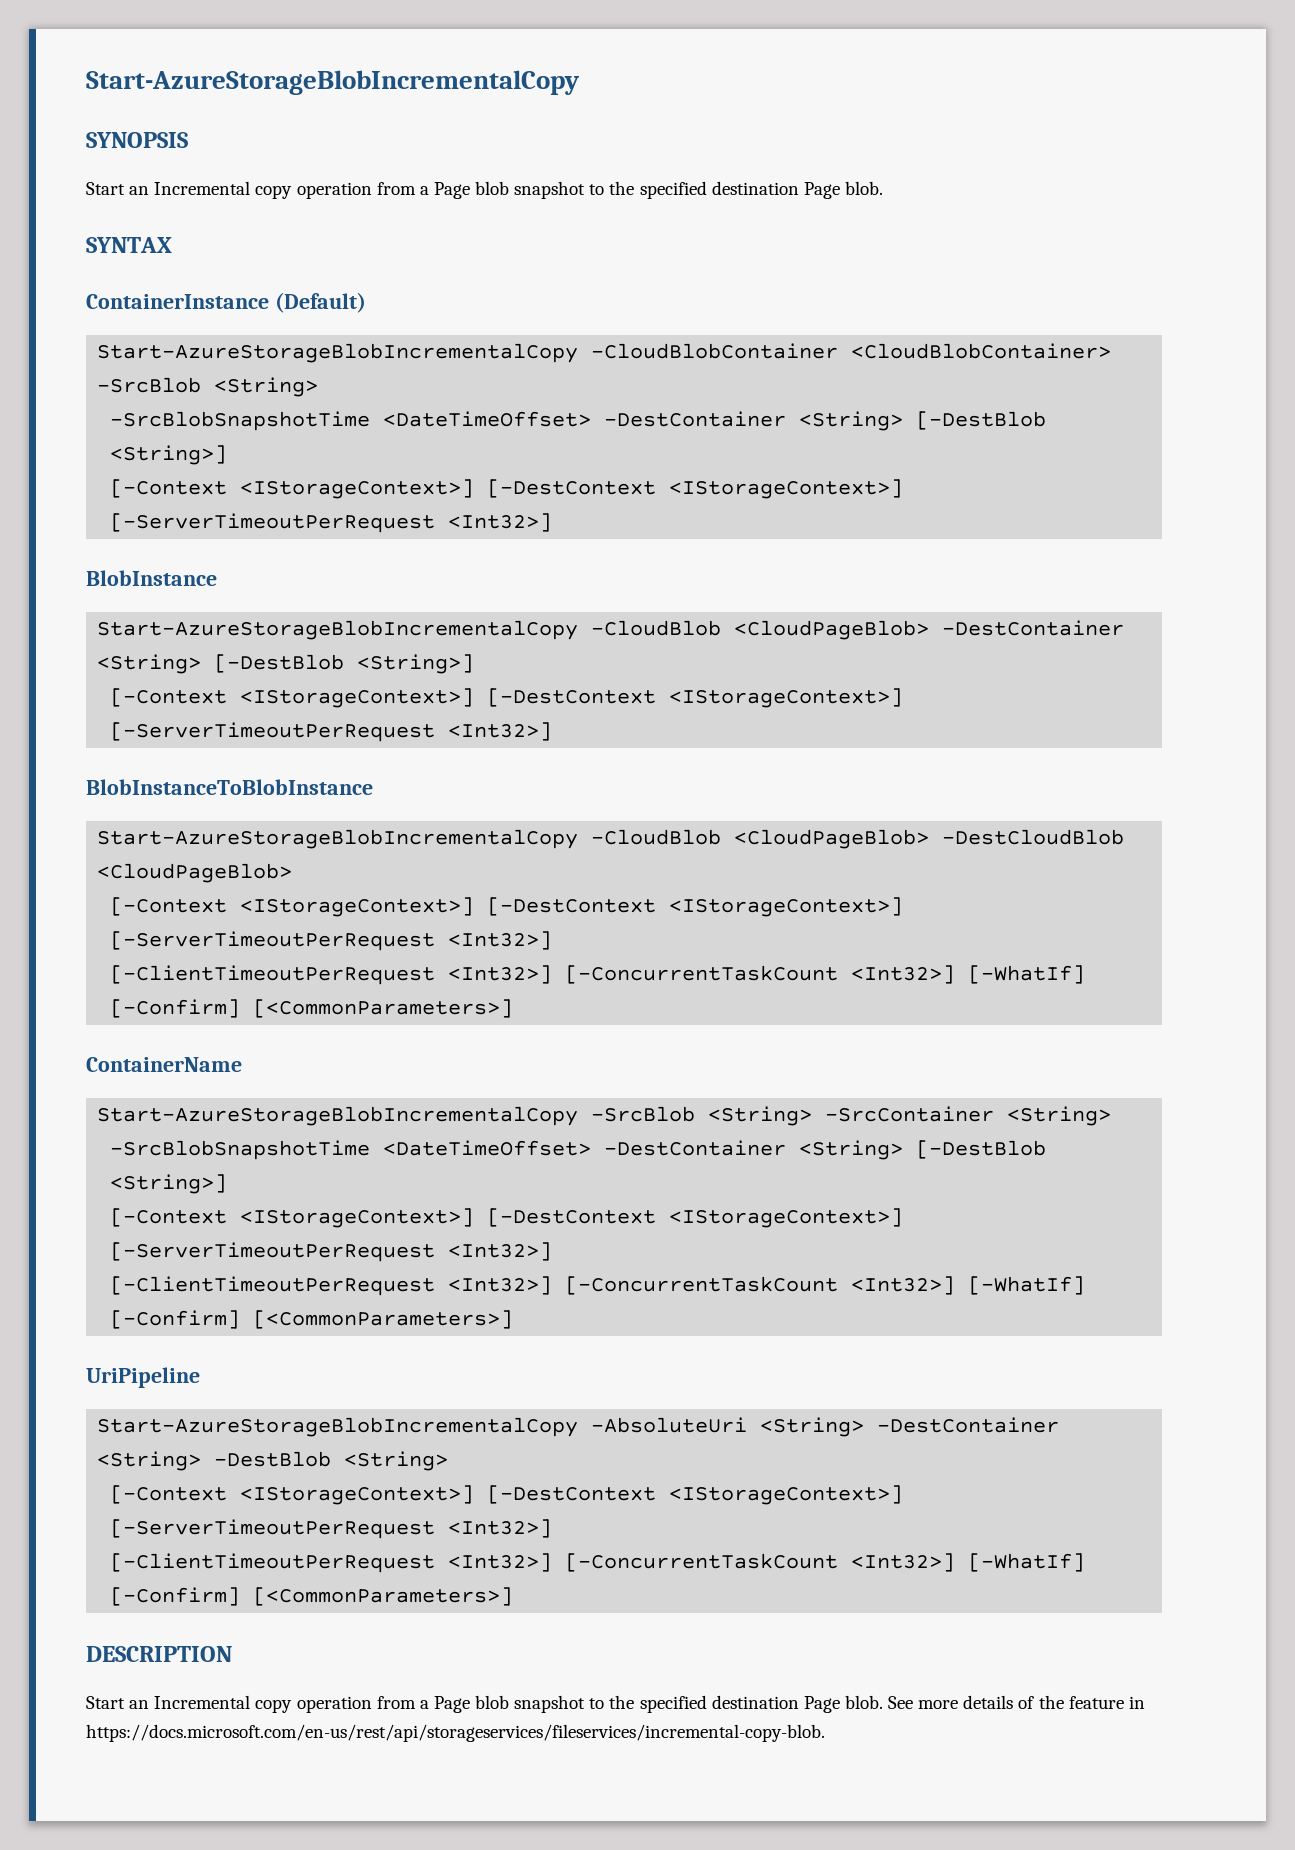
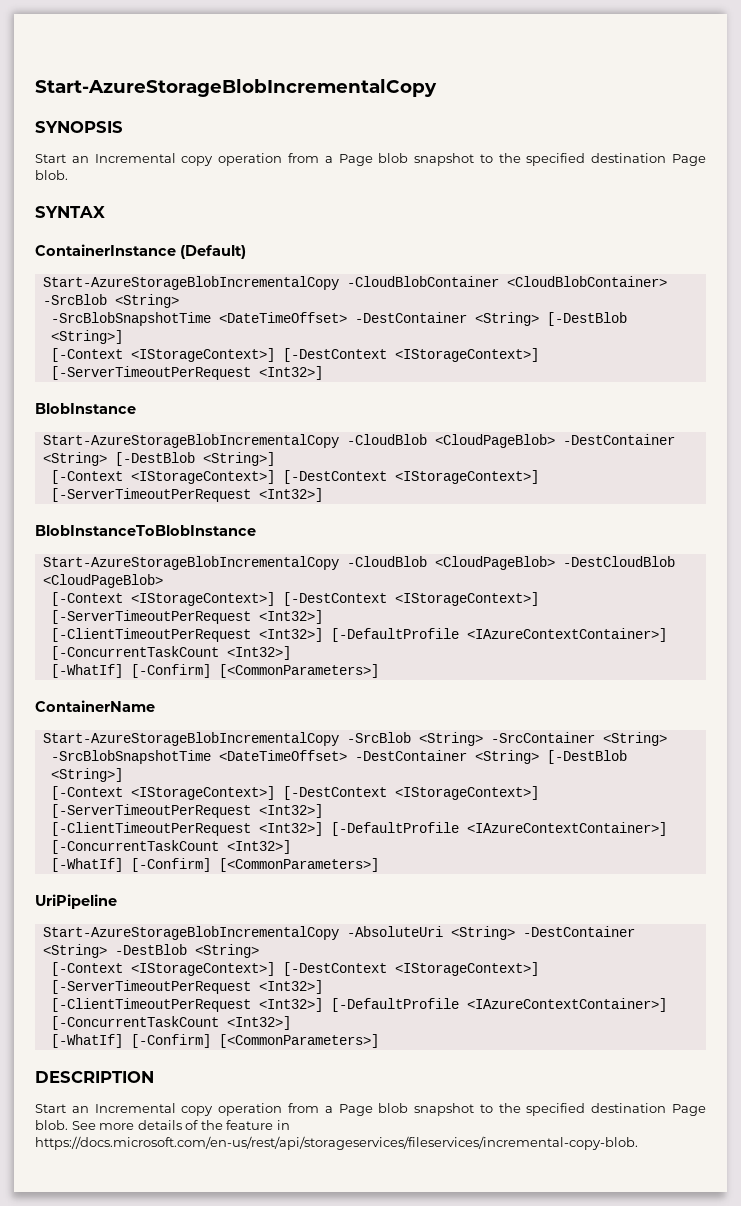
[565,965,956,984] [-ConcurrentTaskCount <Int32>] -> [330,628,667,642] [50,646,291,660] [-DefaultProfile <IAzureContextContainer>] [-ConcurrentTaskCount <Int32>] //
[565,1276,956,1295] [-ConcurrentTaskCount <Int32>] -> [330,822,667,836] [50,840,291,854] [-DefaultProfile <IAzureContextContainer>] [-ConcurrentTaskCount <Int32>] //
[565,1553,956,1572] [-ConcurrentTaskCount <Int32>] -> [330,998,667,1012] [50,1016,291,1030] [-DefaultProfile <IAzureContextContainer>] [-ConcurrentTaskCount <Int32>] //

